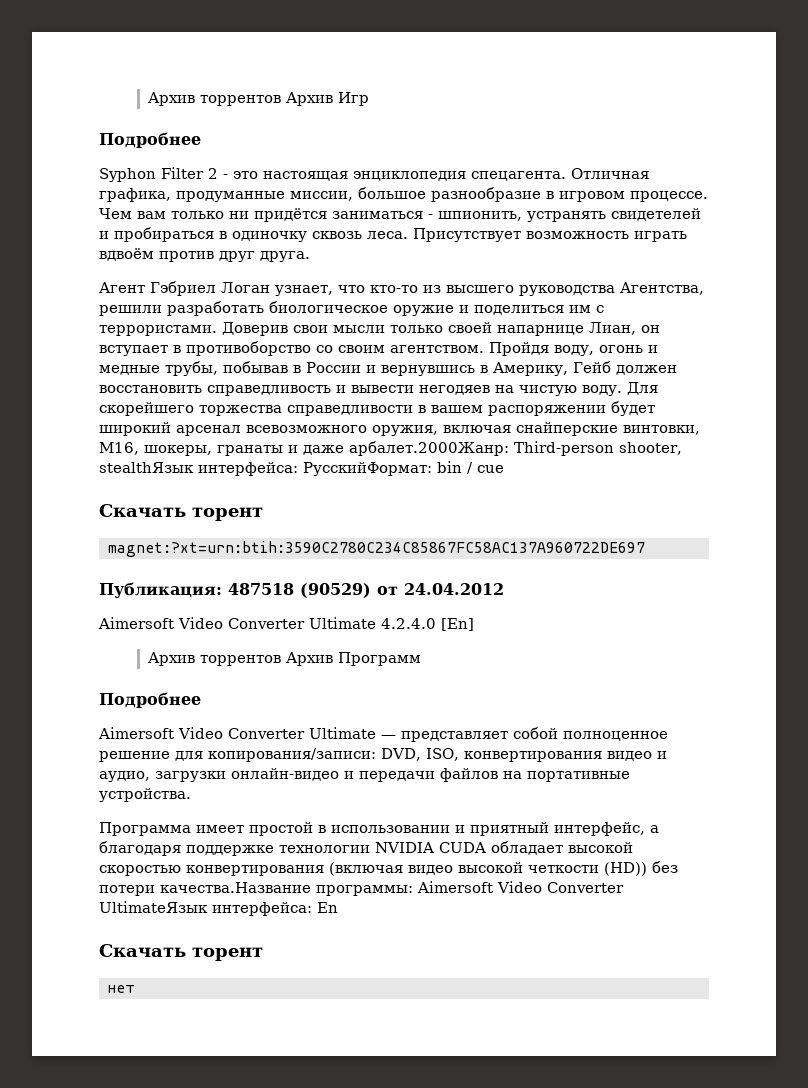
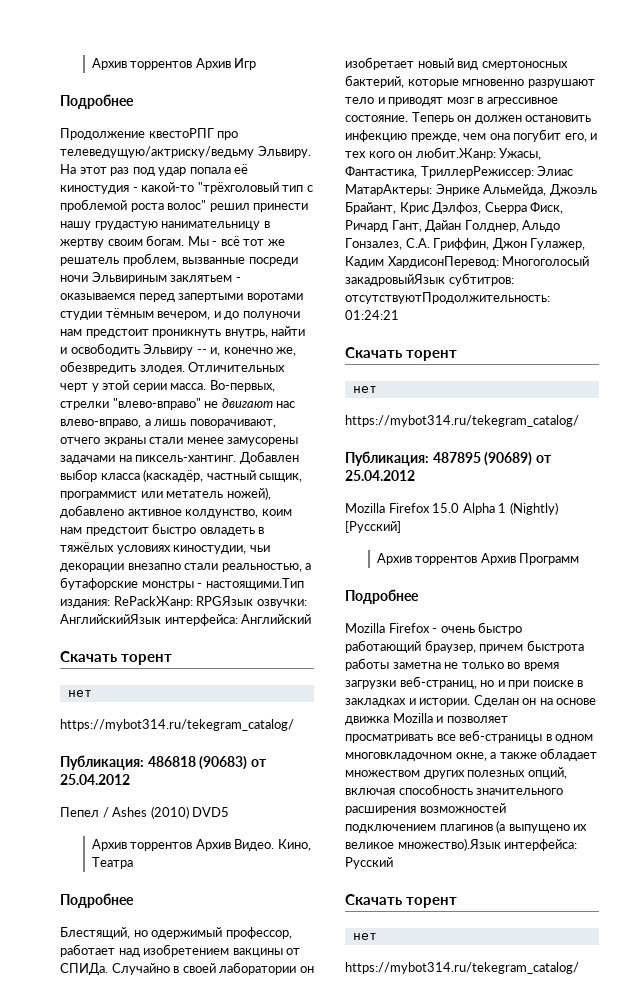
[99,167,649,182] [99,187,708,202] [99,208,701,222] [99,227,687,242] [99,248,310,262] [99,281,704,296] [99,301,604,316] [99,322,660,336] [99,341,658,356] [99,361,677,376] [99,382,658,396] [99,401,655,416] [99,422,700,436] [99,441,682,456] [99,461,504,476] [99,504,263,521] [107,541,645,557] [99,582,504,598] [98,617,474,631] Syphon Filter 2 - это настоящая энциклопедия спецагента. Отличная графика, продуманные миссии, большое разнообразие в игровом процессе. Чем вам только ни придётся заниматься - шпионить, устранять свидетелей и пробираться в одиночку сквозь леса. Присутствует возможность играть вдвоём против друг друга. // Агент Гэбриел Логан узнает, что кто-то из высшего руководства Агентства, решили разработать биологическое оружие и поделиться им с террористами. Доверив свои мысли только своей напарнице Лиан, он вступает в противоборство со своим агентством. Пройдя воду, огонь и медные трубы, побывав в России и вернувшись в Америку, Гейб должен восстановить справедливость и вывести негодяев на чистую воду. Для скорейшего торжества справедливости в вашем распоряжении будет широкий арсенал всевозможного оружия, включая снайперские винтовки, М16, шокеры, гранаты и даже арбалет.2000Жанр: Third-person shooter, stealthЯзык интерфейса: РусскийФормат: bin / cue // Скачать торент // magnet:?xt=urn:btih:3590C2780C234C85867FC58AC137A960722DE697 // Публикация: 487518 (90529) от 24.04.2012 // Aimersoft Video Converter Ultimate 4.2.4.0 [En] -> [60,128,239,140] [60,146,311,158] [60,164,249,176] [60,182,313,194] [60,199,309,212] [60,221,270,230] [60,235,285,248] [60,253,298,266] [60,272,241,284] [60,293,303,302] [60,308,300,320] [60,326,306,338] [60,343,297,356] [60,361,286,374] [60,380,275,392] [60,398,296,410] [60,419,276,428] [60,437,299,446] [60,451,299,464] [60,469,303,482] [60,487,271,500] [60,505,292,518] [60,523,265,536] [60,542,270,554] [60,563,312,572] [60,577,304,590] [60,596,307,608] [60,614,312,626] [60,651,172,665] [67,690,92,697] [60,719,294,731] [60,755,267,770] [60,774,130,785] [60,806,230,819] [91,839,311,851] [91,857,133,869] [60,893,134,908] [60,927,292,939] [60,944,301,957] [60,962,314,975] [345,57,568,70] [345,75,595,88] [345,97,558,106] [345,112,592,124] [345,129,598,142] [345,147,542,160] [345,166,574,178] [345,184,597,196] [345,202,564,214] [345,220,561,232] [345,238,586,250] [345,256,590,268] [345,273,514,286] [345,292,550,304] [345,310,399,320] [345,347,457,361] [352,386,377,393] [345,415,579,427] [345,451,552,466] [345,470,415,481] [345,502,558,515] [345,521,401,533] Продолжение квестоРПГ про телеведущую/актриску/ведьму Эльвиру. На этот раз под удар попала её киностудия - какой-то "трёхголовый тип с проблемой роста волос" решил принести нашу грудастую нанимательницу в жертву своим богам. Мы - всё тот же решатель проблем, вызванные посреди ночи Эльвириным заклятьем - оказываемся перед запертыми воротами студии тёмным вечером, и до полуночи нам предстоит проникнуть внутрь, найти и освободить Эльвиру -- и, конечно же, обезвредить злодея. Отличительных черт у этой серии масса. Во-первых, стрелки "влево-вправо" не двигают нас влево-вправо, а лишь поворачивают, отчего экраны стали менее замусорены задачами на пиксель-хантинг. Добавлен выбор класса (каскадёр, частный сыщик, программист или метатель ножей), добавлено активное колдунство, коим нам предстоит быстро овладеть в тяжёлых условиях киностудии, чьи декорации внезапно стали реальностью, а бутафорские монстры - настоящими.Тип издания: RePackЖанр: RPGЯзык озвучки: АнглийскийЯзык интерфейса: Английский // Скачать торент // нет // https://mybot314.ru/tekegram_catalog/ // Публикация: 486818 (90683) от 25.04.2012 // Пепел / Ashes (2010) DVD5 // Архив торрентов Архив Видео. Кино, Театра // Подробнее // Блестящий, но одержимый профессор, работает над изобретением вакцины от СПИДа. Случайно в своей лаборатории он изобретает новый вид смертоносных бактерий, которые мгновенно разрушают тело и приводят мозг в агрессивное состояние. Теперь он должен остановить инфекцию прежде, чем она погубит его, и тех кого он любит.Жанр: Ужасы, Фантастика, ТриллерРежиссер: Элиас МатарАктеры: Энрике Альмейда, Джоэль Брайант, Крис Дэлфоз, Сьерра Фиск, Ричард Гант, Дайан Голднер, Альдо Гонзалез, С.А. Гриффин, Джон Гулажер, Кадим ХардисонПеревод: Многоголосый закадровыйЯзык субтитров: отсутствуютПродолжительность: 01:24:21 // Скачать торент // нет // https://mybot314.ru/tekegram_catalog/ // Публикация: 487895 (90689) от 25.04.2012 // Mozilla Firefox 15.0 Alpha 1 (Nightly) [Русский]
[98,727,668,742] [99,748,667,762] [99,768,630,782] [99,788,191,802] [99,822,659,836] [99,841,633,856] [99,861,678,876] [99,881,624,896] [99,901,338,916] [99,944,263,961] [107,985,135,993] Aimersoft Video Converter Ultimate — представляет собой полноценное решение для копирования/записи: DVD, ISO, конвертирования видео и аудио, загрузки онлайн-видео и передачи файлов на портативные устройства. // Программа имеет простой в использовании и приятный интерфейс, а благодаря поддержке технологии NVIDIA CUDA обладает высокой скоростью конвертирования (включая видео высокой четкости (HD)) без потери качества.Название программы: Aimersoft Video Converter UltimateЯзык интерфейса: En // Скачать торент // нет -> [345,622,523,635] [345,640,584,653] [345,658,559,671] [345,676,584,689] [345,695,597,707] [345,713,508,725] [345,730,594,743] [345,748,598,761] [345,767,567,779] [345,784,564,795] [345,803,506,815] [345,820,588,833] [345,838,578,851] [345,857,393,869] [345,894,457,908] [352,933,377,940] [345,962,579,974] Mozilla Firefox - очень быстро работающий браузер, причем быстрота работы заметна не только во время загрузки веб-страниц, но и при поиске в закладках и истории. Сделан он на основе движка Mozilla и позволяет просматривать все веб-страницы в одном многовкладочном окне, а также обладает множеством других полезных опций, включая способность значительного расширения возможностей подключением плагинов (а выпущено их великое множество).Язык интерфейса: Русский // Скачать торент // нет // https://mybot314.ru/tekegram_catalog/

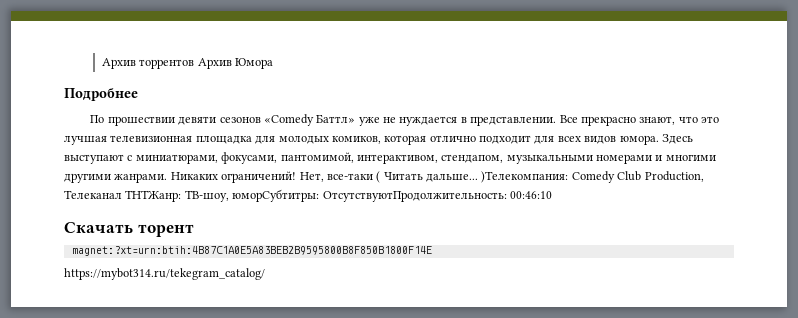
[91,58,257,70] [60,94,134,109] [60,128,239,140] [60,146,311,158] [60,164,249,176] [60,182,313,194] [60,199,309,212] [60,221,270,230] [60,235,285,248] [60,253,298,266] [60,272,241,284] [60,293,303,302] [60,308,300,320] [60,326,306,338] [60,343,297,356] [60,361,286,374] [60,380,275,392] [60,398,296,410] [60,419,276,428] [60,437,299,446] [60,451,299,464] [60,469,303,482] [60,487,271,500] [60,505,292,518] [60,523,265,536] [60,542,270,554] [60,563,312,572] [60,577,304,590] [60,596,307,608] [60,614,312,626] [60,651,172,665] [67,690,92,697] [60,719,294,731] [60,755,267,770] [60,774,130,785] [60,806,230,819] [91,839,311,851] [91,857,133,869] [60,893,134,908] [60,927,292,939] [60,944,301,957] [60,962,314,975] [345,57,568,70] [345,75,595,88] [345,97,558,106] [345,112,592,124] [345,129,598,142] [345,147,542,160] [345,166,574,178] [345,184,597,196] [345,202,564,214] [345,220,561,232] [345,238,586,250] [345,256,590,268] [345,273,514,286] [345,292,550,304] [345,310,399,320] [345,347,457,361] [352,386,377,393] [345,415,579,427] [345,451,552,466] [345,470,415,481] [345,502,558,515] [345,521,401,533] [376,553,580,565] [345,589,419,604] [345,622,523,635] [345,640,584,653] [345,658,559,671] [345,676,584,689] [345,695,597,707] [345,713,508,725] [345,730,594,743] [345,748,598,761] [345,767,567,779] [345,784,564,795] [345,803,506,815] [345,820,588,833] [345,838,578,851] [345,857,393,869] [345,894,457,908] [352,933,377,940] [345,962,579,974] Архив торрентов Архив Игр // Подробнее // Продолжение квестоРПГ про телеведущую/актриску/ведьму Эльвиру. На этот раз под удар попала её киностудия - какой-то "трёхголовый тип с проблемой роста волос" решил принести нашу грудастую нанимательницу в жертву своим богам. Мы - всё тот же решатель проблем, вызванные посреди ночи Эльвириным заклятьем - оказываемся перед запертыми воротами студии тёмным вечером, и до полуночи нам предстоит проникнуть внутрь, найти и освободить Эльвиру -- и, конечно же, обезвредить злодея. Отличительных черт у этой серии масса. Во-первых, стрелки "влево-вправо" не двигают нас влево-вправо, а лишь поворачивают, отчего экраны стали менее замусорены задачами на пиксель-хантинг. Добавлен выбор класса (каскадёр, частный сыщик, программист или метатель ножей), добавлено активное колдунство, коим нам предстоит быстро овладеть в тяжёлых условиях киностудии, чьи декорации внезапно стали реальностью, а бутафорские монстры - настоящими.Тип издания: RePackЖанр: RPGЯзык озвучки: АнглийскийЯзык интерфейса: Английский // Скачать торент // нет // https://mybot314.ru/tekegram_catalog/ // Публикация: 486818 (90683) от 25.04.2012 // Пепел / Ashes (2010) DVD5 // Архив торрентов Архив Видео. Кино, Театра // Подробнее // Блестящий, но одержимый профессор, работает над изобретением вакцины от СПИДа. Случайно в своей лаборатории он изобретает новый вид смертоносных бактерий, которые мгновенно разрушают тело и приводят мозг в агрессивное состояние. Теперь он должен остановить инфекцию прежде, чем она погубит его, и тех кого он любит.Жанр: Ужасы, Фантастика, ТриллерРежиссер: Элиас МатарАктеры: Энрике Альмейда, Джоэль Брайант, Крис Дэлфоз, Сьерра Фиск, Ричард Гант, Дайан Голднер, Альдо Гонзалез, С.А. Гриффин, Джон Гулажер, Кадим ХардисонПеревод: Многоголосый закадровыйЯзык субтитров: отсутствуютПродолжительность: 01:24:21 // Скачать торент // нет // https://mybot314.ru/tekegram_catalog/ // Публикация: 487895 (90689) от 25.04.2012 // Mozilla Firefox 15.0 Alpha 1 (Nightly) [Русский] // Архив торрентов Архив Программ // Подробнее // Mozilla Firefox - очень быстро работающий браузер, причем быстрота работы заметна не только во время загрузки веб-страниц, но и при поиске в закладках и истории. Сделан он на основе движка Mozilla и позволяет просматривать все веб-страницы в одном многовкладочном окне, а также обладает множеством других полезных опций, включая способность значительного расширения возможностей подключением плагинов (а выпущено их великое множество).Язык интерфейса: Русский // Скачать торент // нет // https://mybot314.ru/tekegram_catalog/ -> [101,58,274,69] [64,88,138,101] [90,114,720,126] [64,134,693,145] [64,152,716,164] [64,171,704,183] [64,189,552,202] [64,222,194,237] [71,246,432,256] [64,268,265,280] Архив торрентов Архив Юмора // Подробнее // По прошествии девяти сезонов «Comedy Баттл» уже не нуждается в представлении. Все прекрасно знают, что это лучшая телевизионная площадка для молодых комиков, которая отлично подходит для всех видов юмора. Здесь выступают с миниатюрами, фокусами, пантомимой, интерактивом, стендапом, музыкальными номерами и многими другими жанрами. Никаких ограничений! Нет, все-таки ( Читать дальше... )Телекомпания: Comedy Club Production, Телеканал ТНТЖанр: ТВ-шоу, юморСубтитры: ОтсутствуютПродолжительность: 00:46:10 // Скачать торент // magnet:?xt=urn:btih:4B87C1A0E5A83BEB2B9595800B8F850B1800F14E // https://mybot314.ru/tekegram_catalog/

